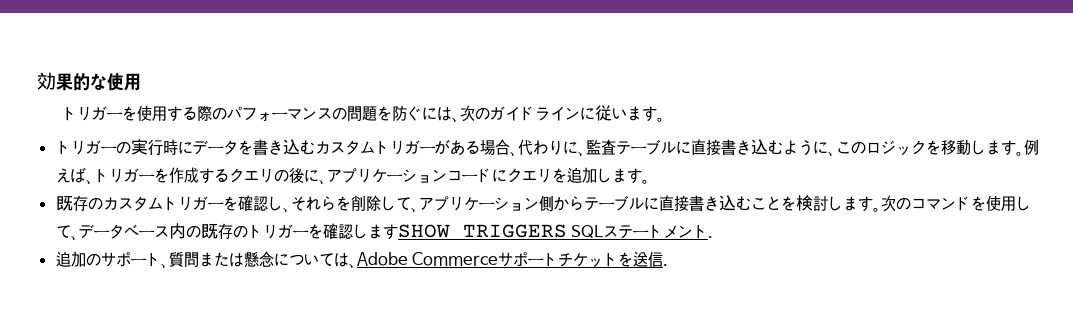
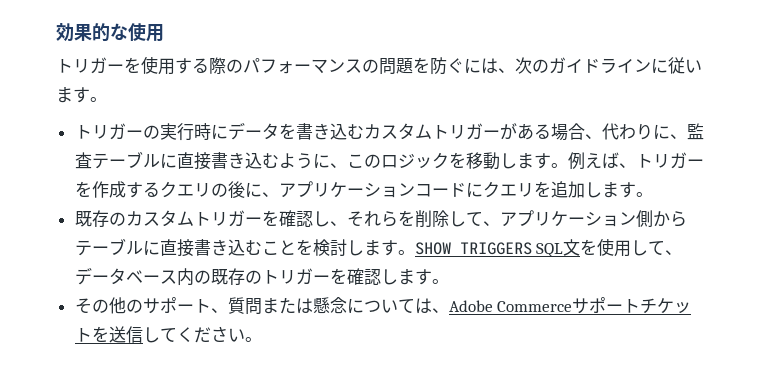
[880,195,971,212] 次のコマンド -> [414,239,581,257] SHOW TRIGGERS SQL文
[397,224,714,239] [55,251,86,267] SHOW TRIGGERS SQLステートメント. // 追加 -> [431,279,449,284] [74,297,126,314] 。 // その他
[663,264,669,266] . -> [142,326,262,343] してください。

